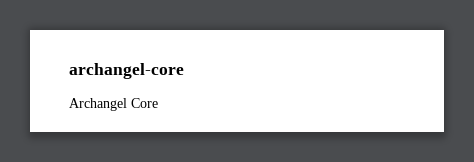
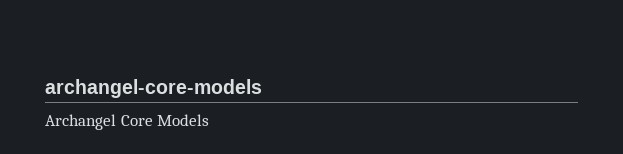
[69,63,184,79] archangel-core -> [45,79,262,98] archangel-core-models
(158, 103) none -> [157,114,210,126] Models

